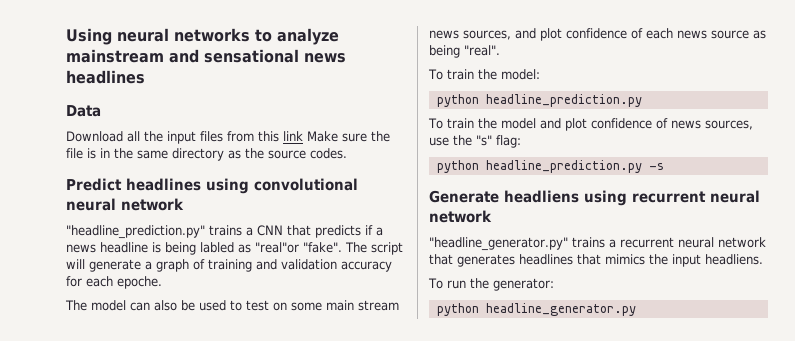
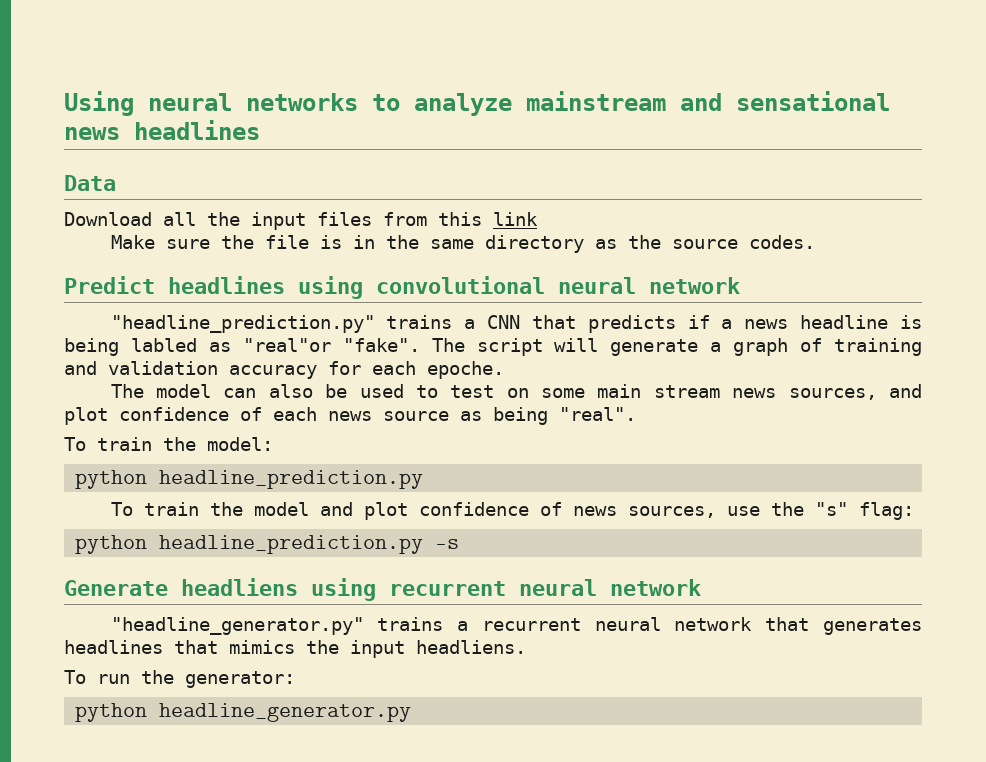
(303, 136) none -> (538, 219) //

